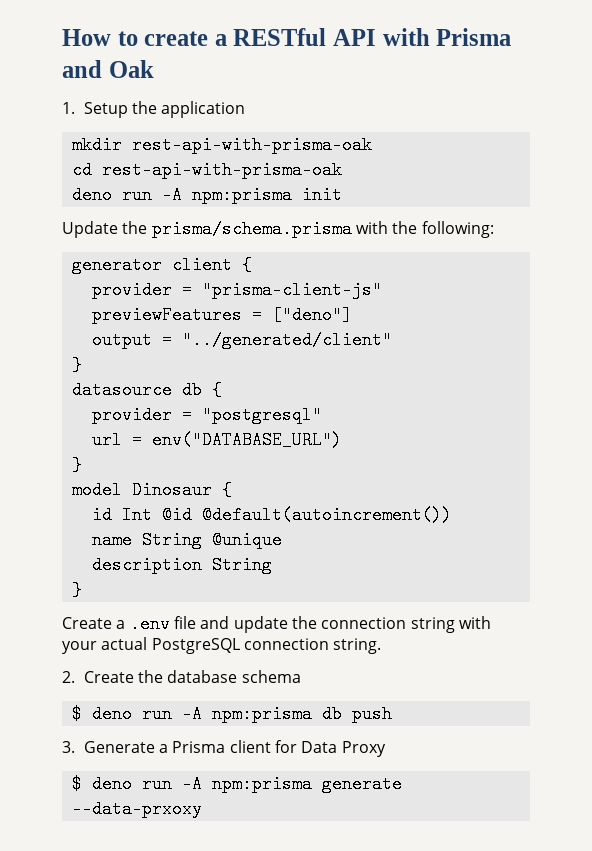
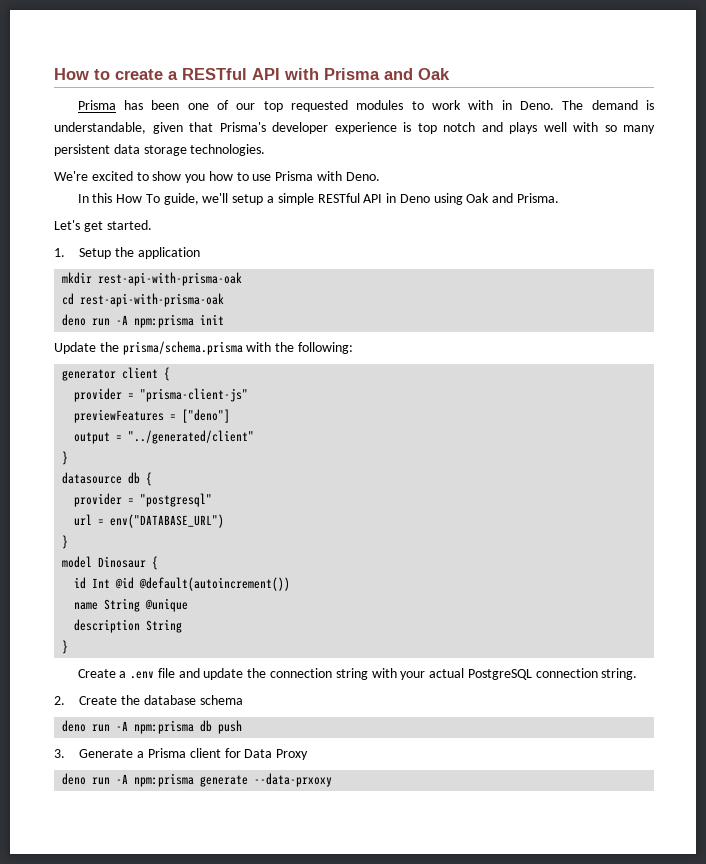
(154, 69) none -> [77,100,654,112] [54,122,655,134] [54,144,266,156] [54,171,380,183] [77,193,560,205] [54,220,152,232] // Prisma has been one of our top requested modules to work with in Deno. The demand is understandable, given that Prisma's developer experience is top notch and plays well with so many persistent data storage technologies. // We're excited to show you how to use Prisma with Deno. // In this How To guide, we'll setup a simple RESTful API in Deno using Oak and Prisma. // Let's get started.
[71,705,82,723] $ -> (243, 700) none
[71,775,82,793] $ -> (309, 754) none

